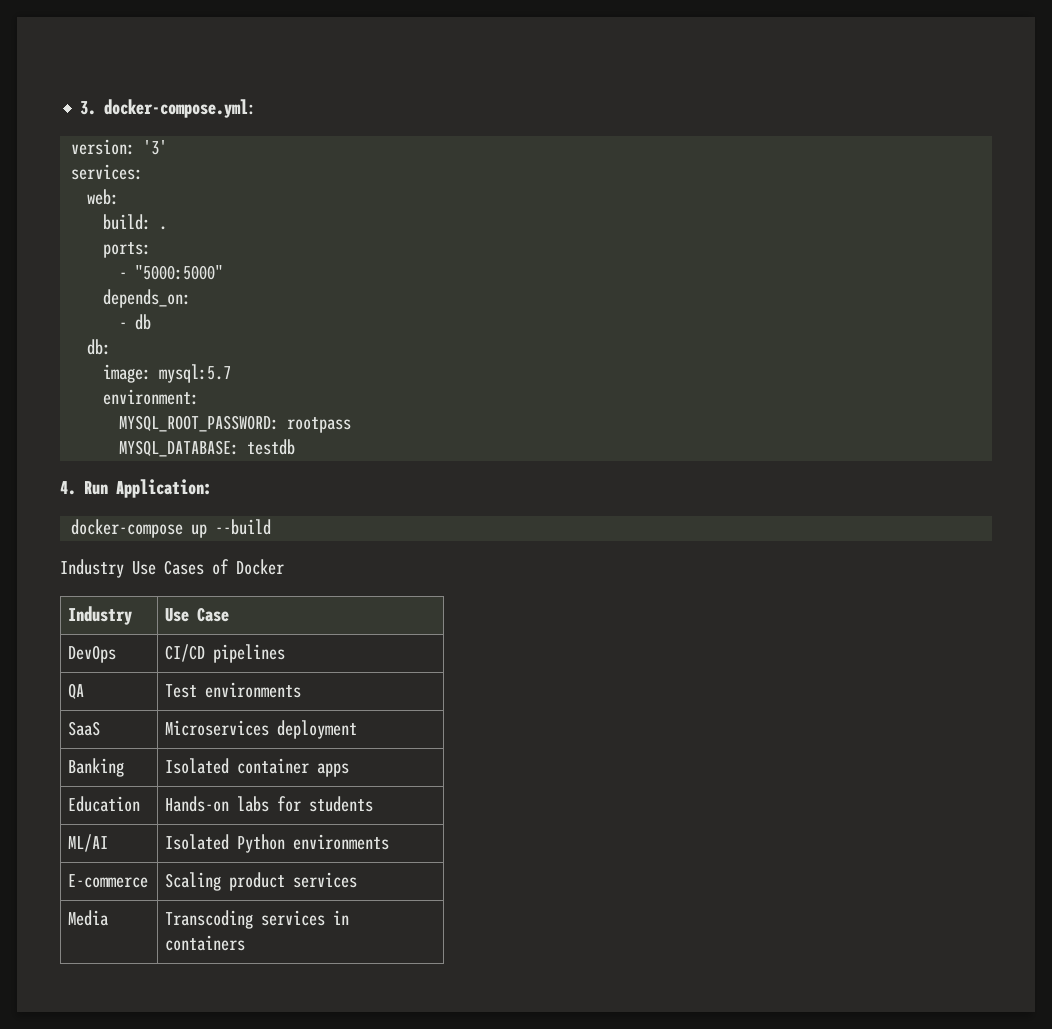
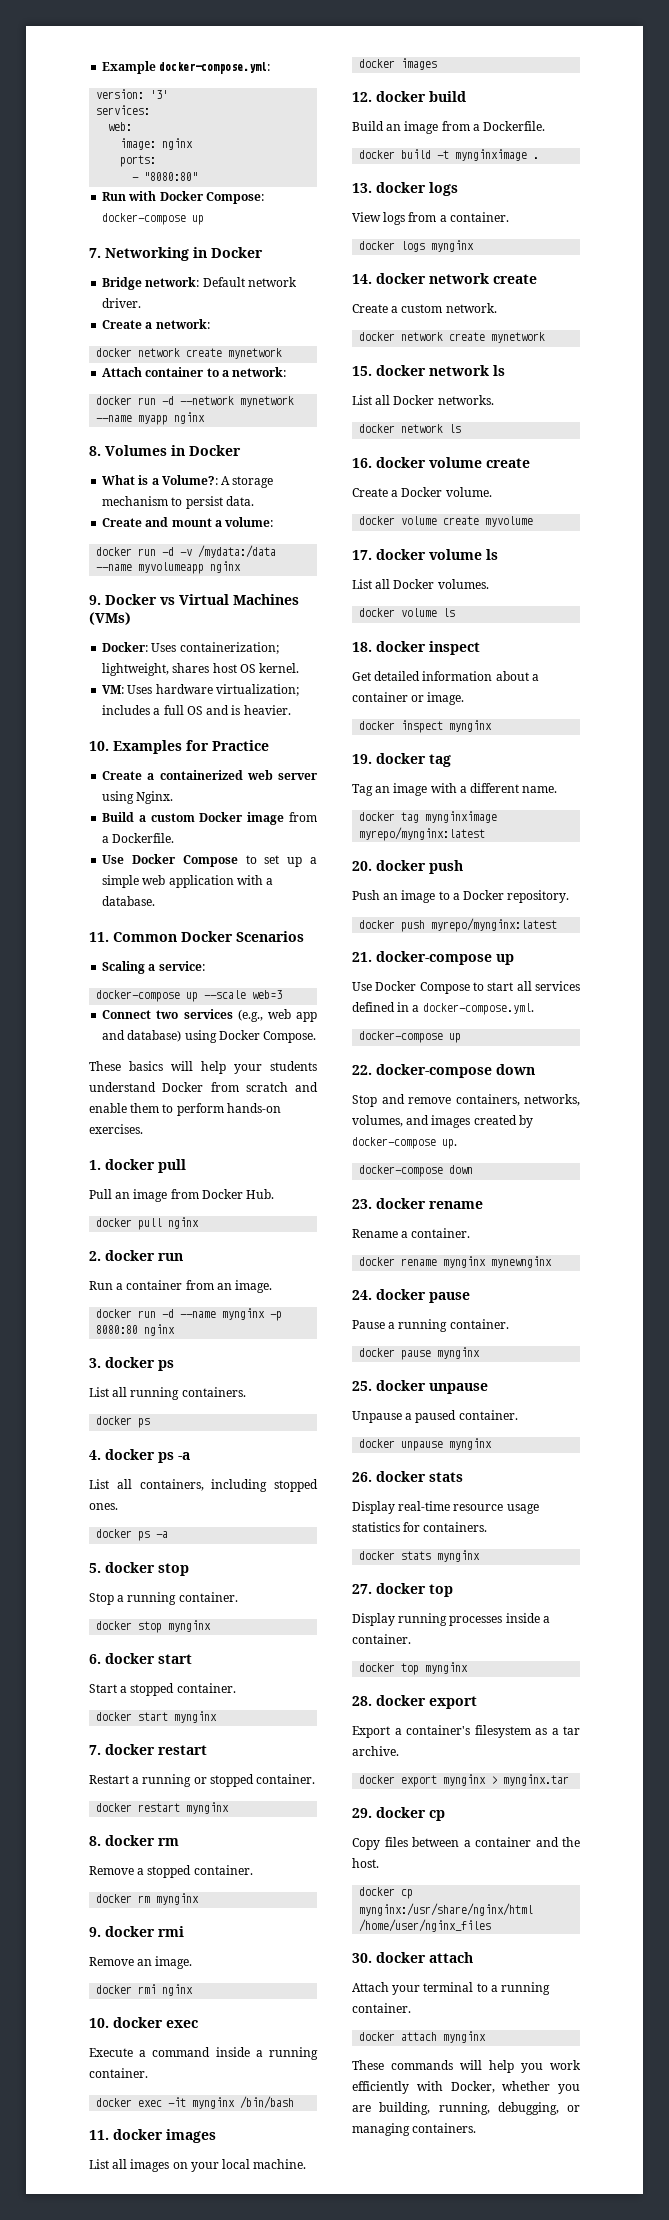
[80,101,97,115] 3. -> [102,61,157,74] Example
[103,214,168,230] build: . -> [120,138,194,150] image: nginx
[135,265,224,280] [103,289,192,308] [119,314,152,330] [87,339,112,355] [103,364,232,383] [103,389,200,405] [119,415,352,433] [119,439,296,457] [60,479,212,498] [71,519,272,538] [60,559,284,578] [68,606,133,625] [165,607,230,622] [68,645,117,663] [165,644,286,663] [68,683,85,699] [165,682,302,698] [68,721,101,736] [165,720,358,739] [68,758,125,777] [165,758,350,777] [68,796,141,812] [165,796,374,812] [68,834,109,852] [165,834,390,853] [68,874,149,888] [165,872,358,891] [68,910,109,926] [165,910,350,929] [165,935,246,951] "5000:5000" // depends_on: // - db // db: // image: mysql:5.7 // environment: // MYSQL_ROOT_PASSWORD: rootpass // MYSQL_DATABASE: testdb // 4. Run Application: // docker-compose up --build // Industry Use Cases of Docker // Industry | Use Case // DevOps | CI/CD pipelines // QA | Test environments // SaaS | Microservices deployment // Banking | Isolated container apps // Education | Hands-on labs for students // ML/AI | Isolated Python environments // E-commerce | Scaling product services // Media | Transcoding services in containers -> [144,172,199,181] [102,191,264,204] [102,213,205,225] [89,247,263,261] [102,277,297,290] [102,298,142,308] [102,319,210,329] [96,348,283,359] [102,367,287,377] [96,396,295,407] [96,412,206,425] [89,445,241,456] [102,475,274,488] [102,496,254,509] [102,517,274,527] [96,545,277,558] [96,561,242,574] [89,594,299,605] [89,612,131,625] [102,642,279,654] [102,663,300,676] [102,684,299,696] [102,705,291,715] [89,740,269,754] [102,770,318,780] [102,791,174,804] [102,812,317,825] [102,833,175,843] [102,854,318,867] [102,875,274,888] [102,896,156,906] [89,931,304,942] [102,961,205,974] [96,990,283,1002] [102,1009,317,1022] [102,1030,317,1043] [89,1061,317,1074] [89,1082,318,1092] [89,1103,281,1116] [89,1124,143,1134] [89,1159,186,1173] [89,1189,275,1202] [96,1217,200,1230] [89,1250,183,1261] [89,1280,273,1293] [96,1308,283,1321] [96,1324,176,1336] [89,1357,174,1371] [89,1387,246,1400] [96,1416,151,1428] [89,1449,190,1463] [89,1479,318,1492] [89,1503,118,1510] [96,1529,169,1541] [89,1562,189,1576] [89,1592,238,1605] [96,1620,212,1633] [89,1653,192,1664] [89,1683,236,1696] [96,1711,218,1723] [89,1744,207,1755] [89,1774,316,1787] [96,1802,230,1814] [89,1835,179,1846] [89,1865,253,1878] [96,1893,200,1905] [89,1926,184,1937] [89,1956,193,1969] [96,1984,194,1996] [89,2017,198,2028] [89,2047,318,2060] [89,2068,148,2078] [96,2096,295,2109] [89,2129,216,2143] [89,2159,307,2172] [359,58,438,70] [352,91,466,102] [352,121,546,134] [359,149,540,161] [352,182,458,196] [352,212,509,225] [359,240,475,252] [352,273,537,284] [352,303,497,313] [359,332,546,343] [352,365,505,376] [352,395,494,405] [359,424,462,433] [352,457,530,468] [352,487,492,497] [359,516,534,527] [352,549,498,560] [352,579,489,589] [359,608,456,617] [352,641,480,655] [352,671,539,681] [352,692,465,705] [359,720,493,733] [352,753,451,767] [352,783,558,796] [359,811,498,823] [359,827,486,841] [352,860,463,874] [352,890,570,903] [359,918,558,932] [352,951,514,965] [352,981,580,994] [352,1002,534,1015] [359,1031,462,1043] [352,1064,535,1078] [352,1094,580,1107] [352,1115,533,1128] [352,1137,457,1149] [359,1165,474,1177] [352,1198,483,1209] [352,1228,471,1238] [359,1256,553,1268] [352,1289,470,1303] [352,1319,509,1332] [359,1347,481,1360] [352,1380,488,1394] [352,1410,518,1423] [359,1438,493,1451] [352,1471,463,1482] [352,1501,539,1514] [352,1522,488,1532] [359,1550,481,1562] [352,1583,453,1597] [352,1613,550,1626] [352,1634,411,1644] [359,1662,469,1675] [352,1695,477,1709] [352,1725,580,1738] [352,1746,399,1756] [359,1774,570,1787] [352,1807,445,1821] [352,1837,580,1850] [352,1858,379,1868] [359,1887,414,1899] [359,1903,534,1916] [359,1919,492,1932] [352,1952,473,1963] [352,1982,551,1995] [352,2003,411,2013] [359,2031,487,2043] [352,2060,581,2073] [352,2081,580,2094] [352,2102,580,2115] [352,2123,477,2136] "8080:80" // Run with Docker Compose: docker-compose up // 7. Networking in Docker // Bridge network: Default network driver. // Create a network: // docker network create mynetwork // Attach container to a network: // docker run -d --network mynetwork --name myapp nginx // 8. Volumes in Docker // What is a Volume?: A storage mechanism to persist data. // Create and mount a volume: // docker run -d -v /mydata:/data --name myvolumeapp nginx // 9. Docker vs Virtual Machines (VMs) // Docker: Uses containerization; lightweight, shares host OS kernel. // VM: Uses hardware virtualization; includes a full OS and is heavier. // 10. Examples for Practice // Create a containerized web server using Nginx. // Build a custom Docker image from a Dockerfile. // Use Docker Compose to set up a simple web application with a database. // 11. Common Docker Scenarios // Scaling a service: // docker-compose up --scale web=3 // Connect two services (e.g., web app and database) using Docker Compose. // These basics will help your students understand Docker from scratch and enable them to perform hands-on exercises. // 1. docker pull // Pull an image from Docker Hub. // docker pull nginx // 2. docker run // Run a container from an image. // docker run -d --name mynginx -p 8080:80 nginx // 3. docker ps // List all running containers. // docker ps // 4. docker ps -a // List all containers, including stopped ones. // docker ps -a // 5. docker stop // Stop a running container. // docker stop mynginx // 6. docker start // Start a stopped container. // docker start mynginx // 7. docker restart // Restart a running or stopped container. // docker restart mynginx // 8. docker rm // Remove a stopped container. // docker rm mynginx // 9. docker rmi // Remove an image. // docker rmi nginx // 10. docker exec // Execute a command inside a running container. // docker exec -it mynginx /bin/bash // 11. docker images // List all images on your local machine. // docker images // 12. docker build // Build an image from a Dockerfile. // docker build -t mynginximage . // 13. docker logs // View logs from a container. // docker logs mynginx // 14. docker network create // Create a custom network. // docker network create mynetwork // 15. docker network ls // List all Docker networks. // docker network ls // 16. docker volume create // Create a Docker volume. // docker volume create myvolume // 17. docker volume ls // List all Docker volumes. // docker volume ls // 18. docker inspect // Get detailed information about a container or image. // docker inspect mynginx // 19. docker tag // Tag an image with a different name. // docker tag mynginximage myrepo/mynginx:latest // 20. docker push // Push an image to a Docker repository. // docker push myrepo/mynginx:latest // 21. docker-compose up // Use Docker Compose to start all services defined in a docker-compose.yml. // docker-compose up // 22. docker-compose down // Stop and remove containers, networks, volumes, and images created by docker-compose up. // docker-compose down // 23. docker rename // Rename a container. // docker rename mynginx mynewnginx // 24. docker pause // Pause a running container. // docker pause mynginx // 25. docker unpause // Unpause a paused container. // docker unpause mynginx // 26. docker stats // Display real-time resource usage statistics for containers. // docker stats mynginx // 27. docker top // Display running processes inside a container. // docker top mynginx // 28. docker export // Export a container's filesystem as a tar archive. // docker export mynginx > mynginx.tar // 29. docker cp // Copy files between a container and the host. // docker cp mynginx:/usr/share/nginx/html /home/user/nginx_files // 30. docker attach // Attach your terminal to a running container. // docker attach mynginx // These commands will help you work efficiently with Docker, whether you are building, running, debugging, or managing containers.

